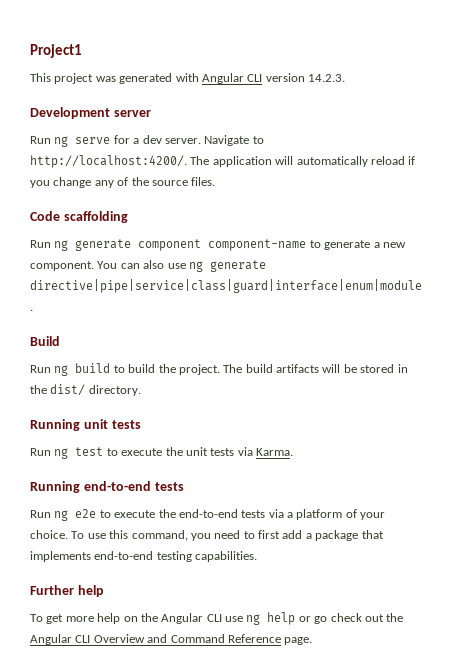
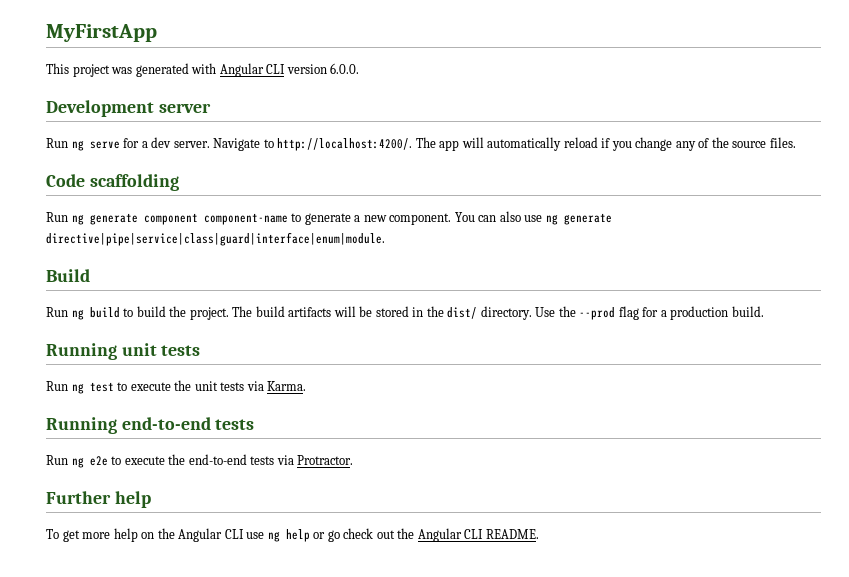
[30,44,82,58] Project1 -> [46,24,157,42] MyFirstApp
[308,74,345,82] 14.2.3. -> [330,63,360,74] 6.0.0.
[212,156,272,167] application -> [439,140,460,151] app
(141, 390) none -> [535,306,764,320] Use the --prod flag for a production build.
[287,509,386,520] [30,530,384,541] [30,551,258,562] a platform of your choice. To use this command, you need to first add a package that implements end-to-end testing capabilities. -> [297,455,354,465] Protractor.
[93,634,313,645] Overview and Command Reference page. -> [485,529,539,539] README.

